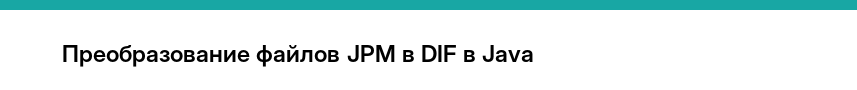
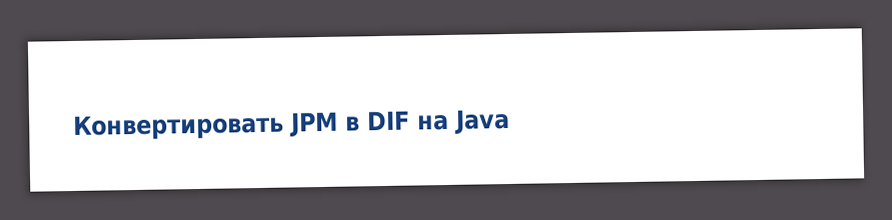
[62,45,341,67] Преобразование файлов -> [73,112,284,141] Конвертировать
[462,50,476,62] в -> [417,114,449,131] на

